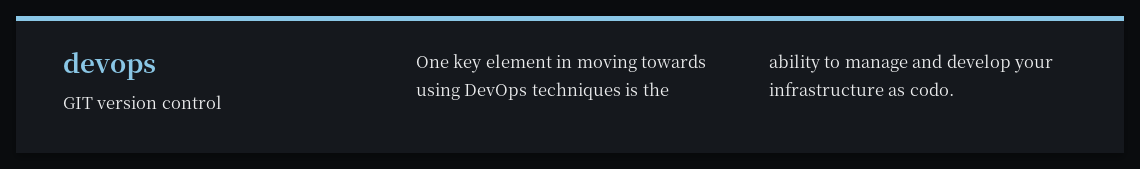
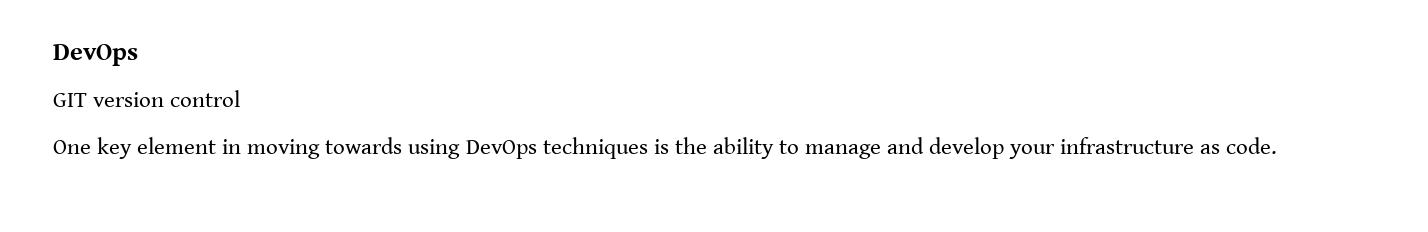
[63,52,156,80] devops -> [53,44,138,66] DevOps
[909,82,954,96] codo. -> [1226,137,1278,154] code.

